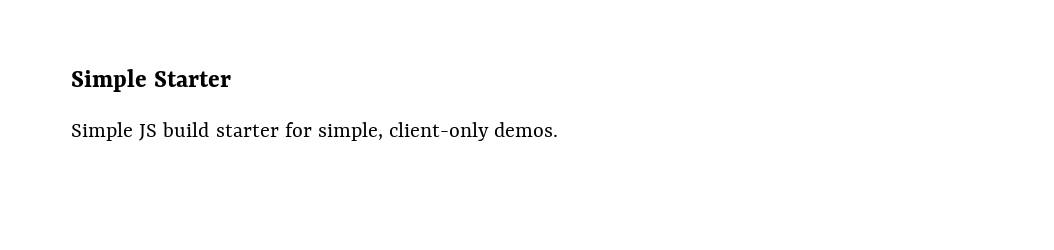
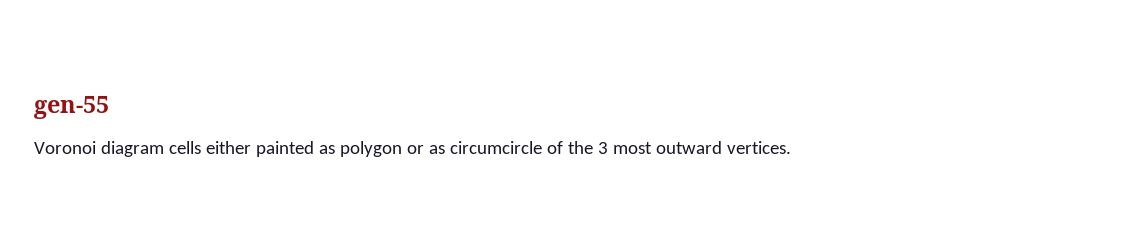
[71,69,232,92] [71,122,559,141] Simple Starter // Simple JS build starter for simple, client-only demos. -> [34,96,109,119] [34,141,791,157] gen-55 // Voronoi diagram cells either painted as polygon or as circumcircle of the 3 most outward vertices.

